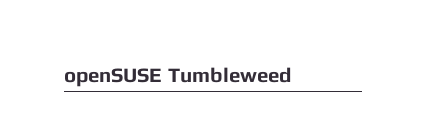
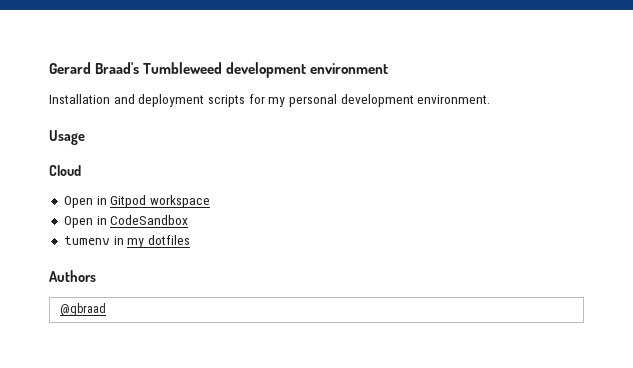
[64,67,291,87] openSUSE Tumbleweed -> [49,62,389,78] [49,94,491,107] [49,130,85,145] [49,165,81,176] [63,195,210,208] [63,215,189,228] [63,235,190,248] [49,270,96,282] [59,303,106,316] Gerard Braad's Tumbleweed development environment // Installation and deployment scripts for my personal development environment. // Usage // Cloud // Open in Gitpod workspace // Open in CodeSandbox // tumenv in my dotfiles // Authors // @gbraad

